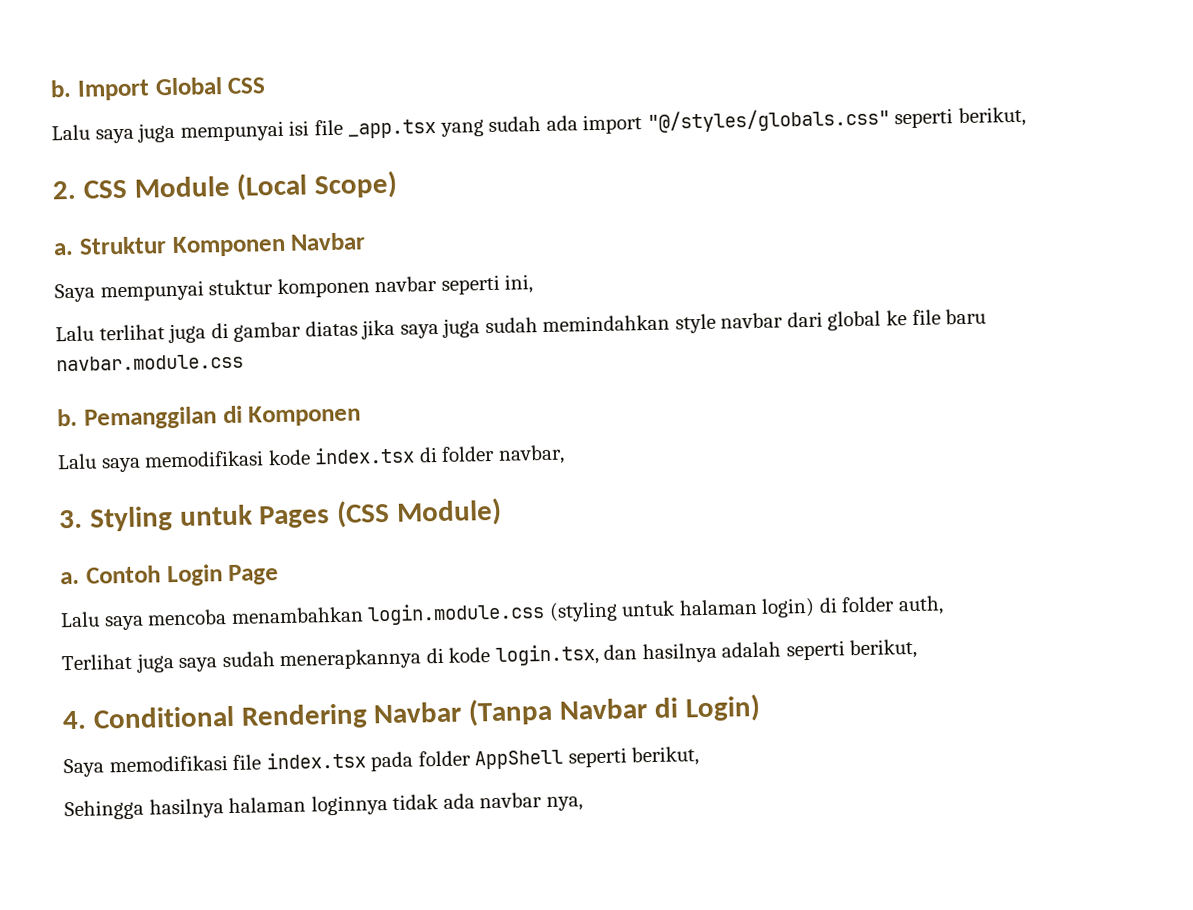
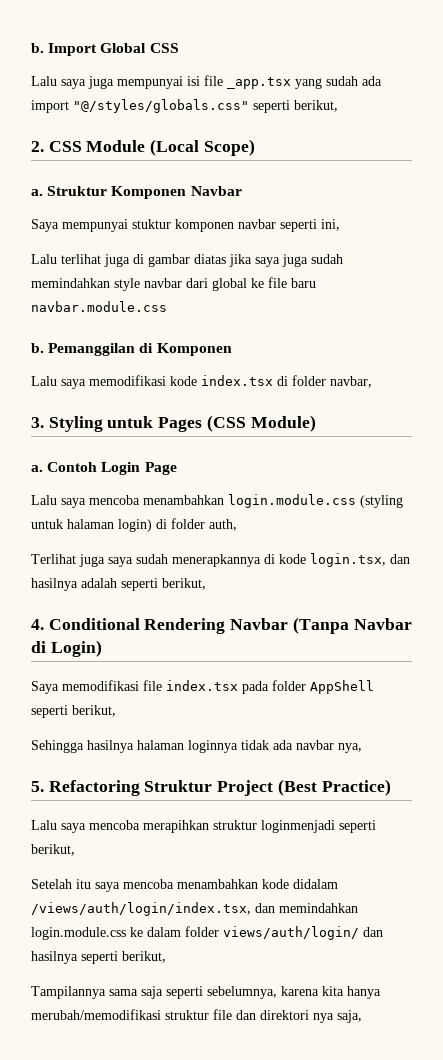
(583, 804) none -> [31,779,391,796] [31,820,376,833] [31,844,75,856] [31,879,338,892] [31,902,358,916] [31,926,383,940] [31,951,166,964] [31,986,381,999] [31,1009,362,1023] // 5. Refactoring Struktur Project (Best Practice) // Lalu saya mencoba merapihkan struktur loginmenjadi seperti berikut, // Setelah itu saya mencoba menambahkan kode didalam /views/auth/login/index.tsx, dan memindahkan login.module.css ke dalam folder views/auth/login/ dan hasilnya seperti berikut, // Tampilannya sama saja seperti sebelumnya, karena kita hanya merubah/memodifikasi struktur file dan direktori nya saja,

